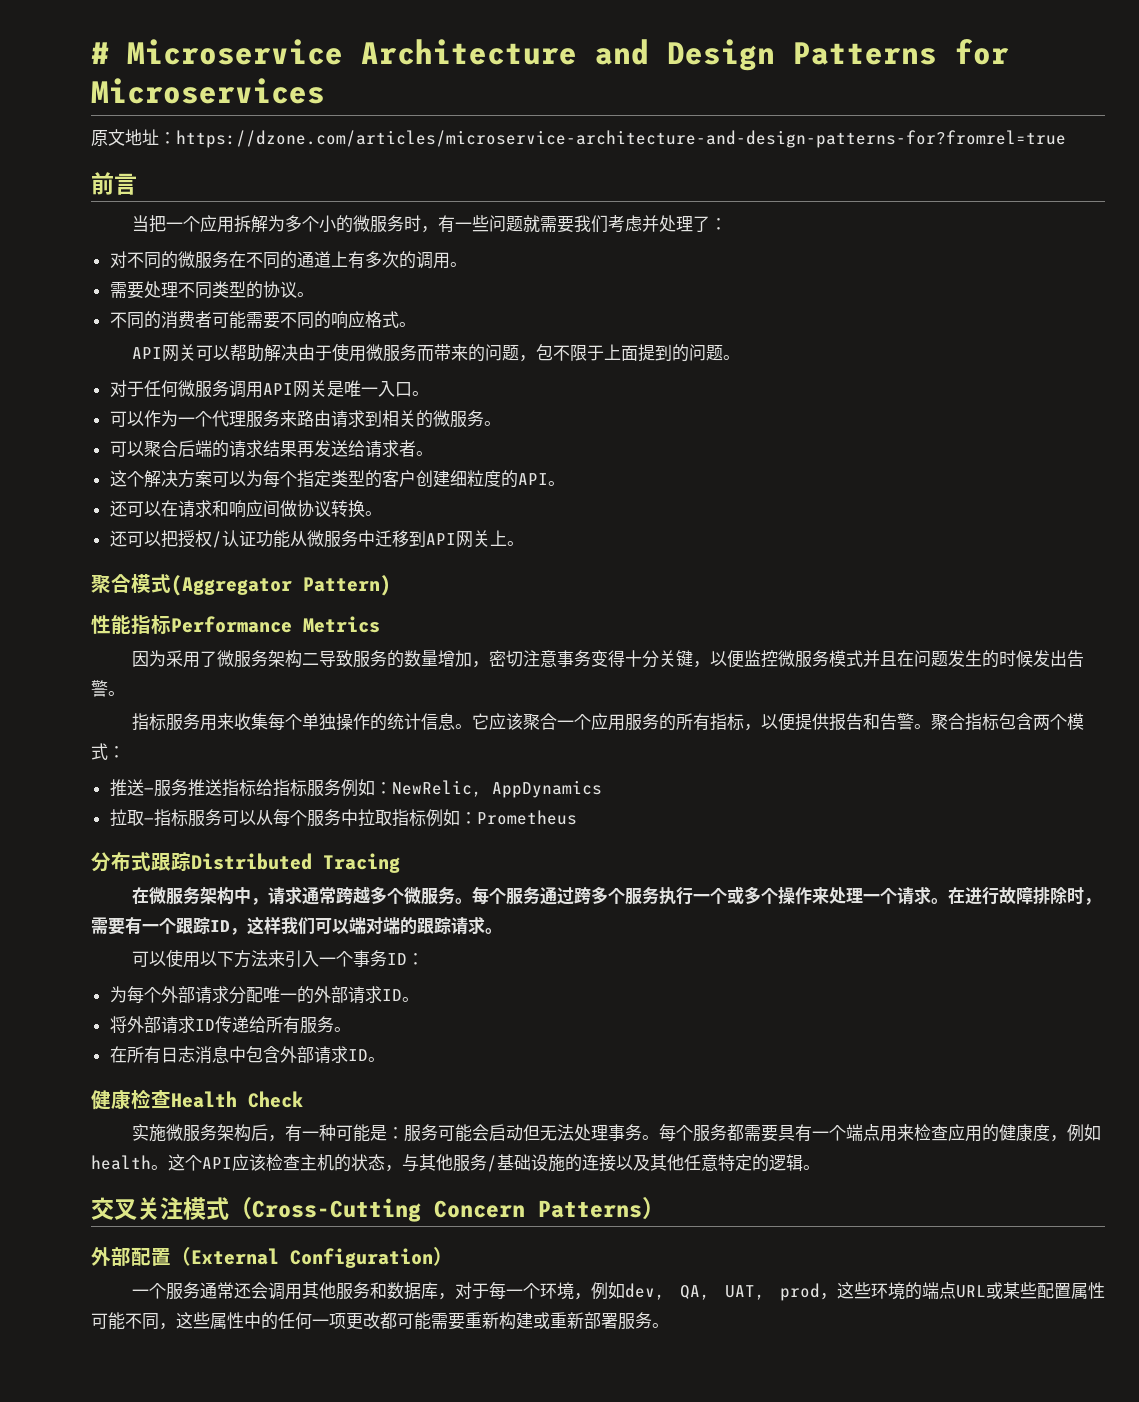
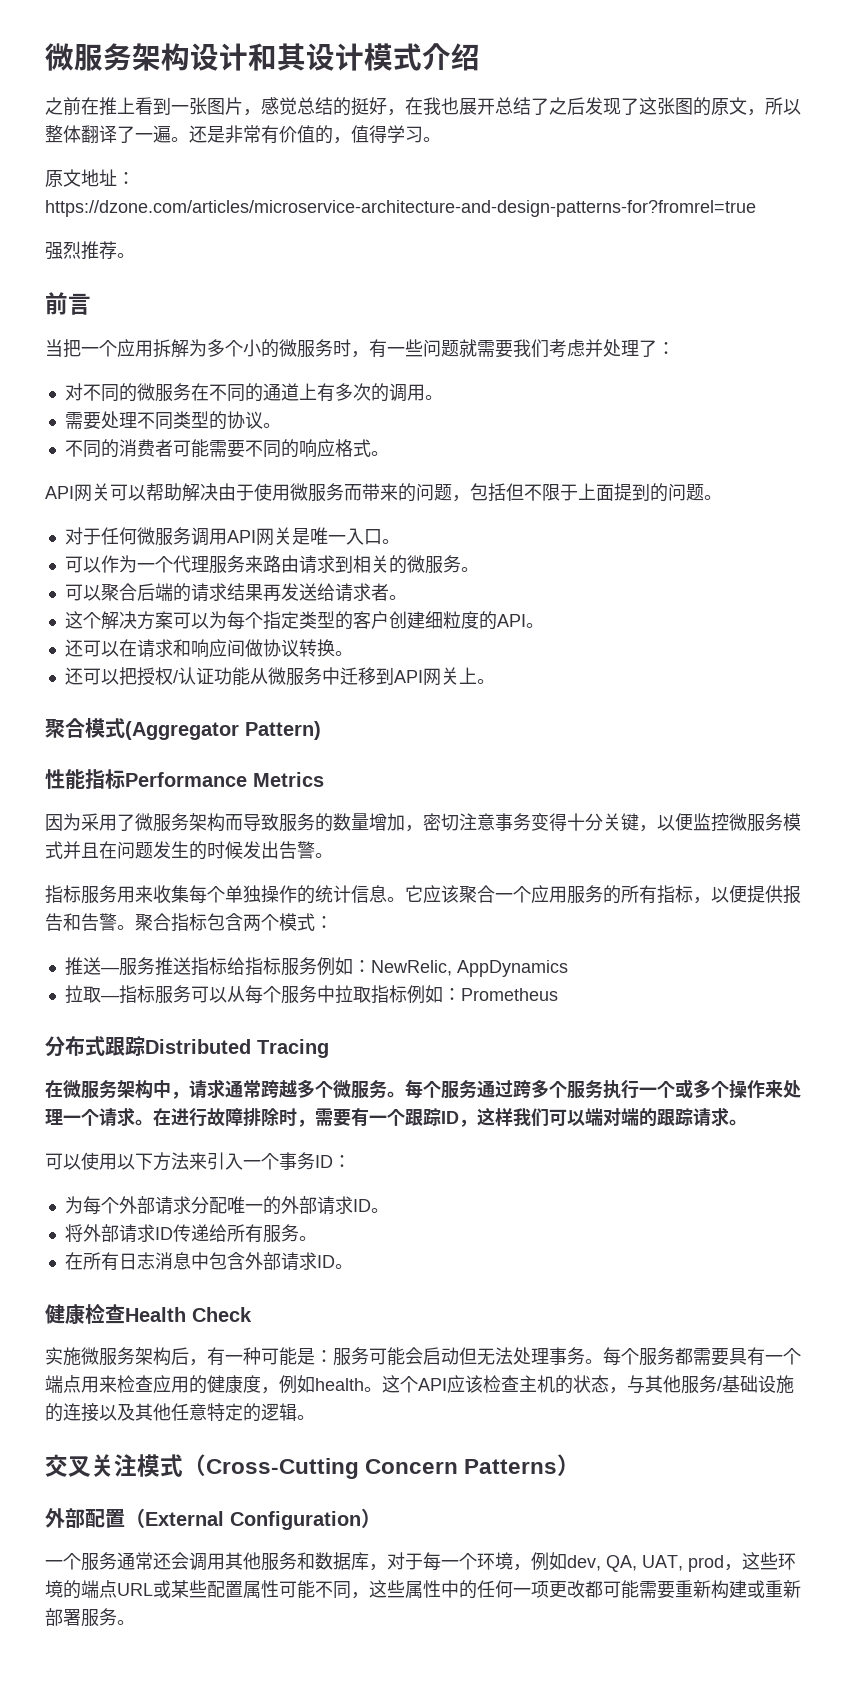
[91,38,1009,71] [91,78,325,104] # Microservice Architecture and Design Patterns for Microservices -> [45,43,480,71] [45,97,801,116] [45,125,441,144] 微服务架构设计和其设计模式介绍 // 之前在推上看到一张图片，感觉总结的挺好，在我也展开总结了之后发现了这张图的原文，所以整体翻译了一遍。还是非常有价值的，值得学习。
(1066, 139) none -> [45,241,135,260] // 强烈推荐。
(554, 352) none -> [488,483,524,501] 括但
[302,653,320,665] 二 -> [225,814,243,831] 而

